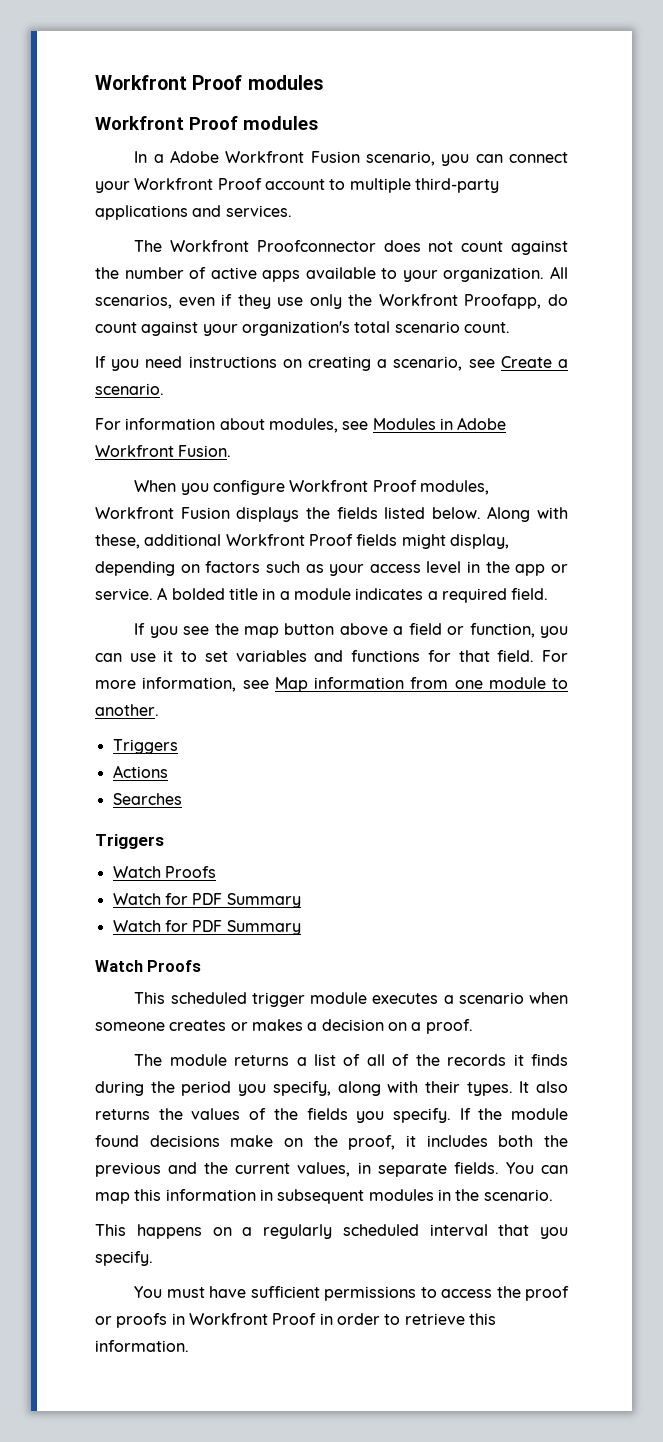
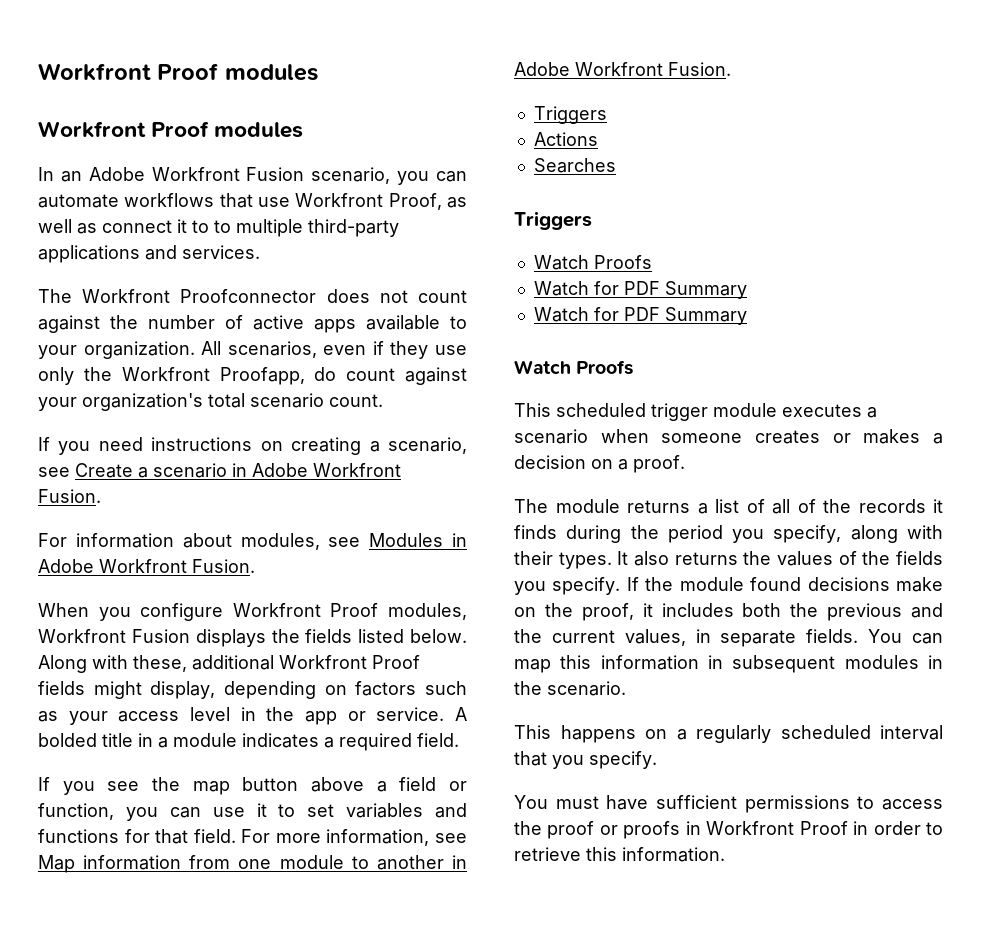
[153,154,164,163] a -> [60,171,82,182] an
[509,152,568,163] [95,178,325,193] connect your Workfront Proof account -> [38,193,467,210] [38,219,209,234] automate workflows that use Workfront Proof, as well as connect it to
[95,383,164,395] scenario. -> [153,463,401,478] [38,489,101,503] scenario in Adobe Workfront Fusion.
[95,704,159,716] another. -> [376,855,468,870] [514,62,731,76] another in Adobe Workfront Fusion.

